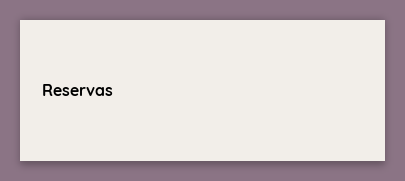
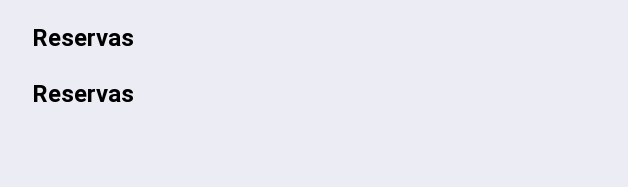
[42,84,113,96] Reservas -> [32,29,134,46] [32,85,134,102] Reservas // Reservas

